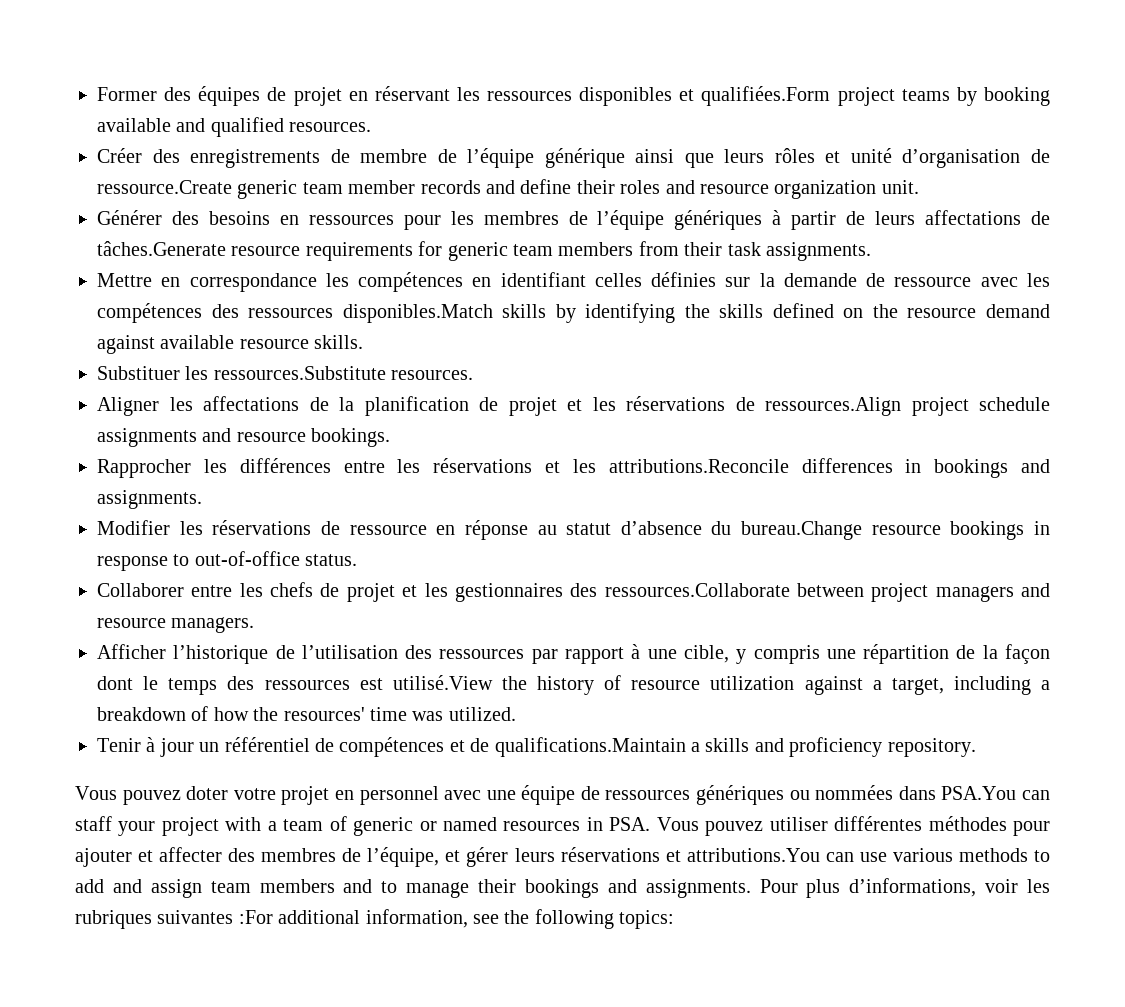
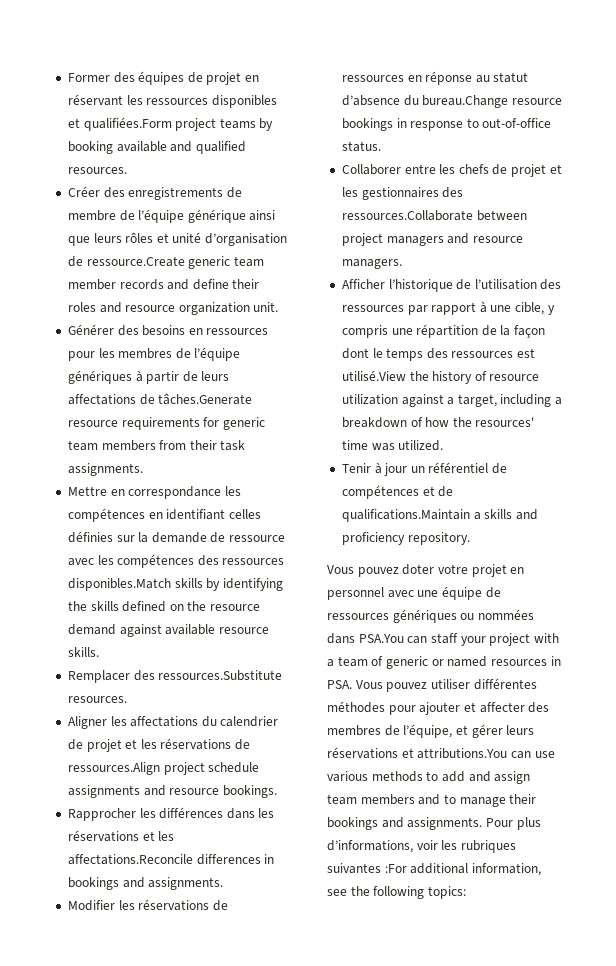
[97,366,209,380] Substituer les -> [67,670,155,683] Remplacer des
[309,396,469,416] de la planification -> [201,716,279,727] du calendrier
[343,461,385,473] entre -> [226,808,255,819] dans
[608,459,789,473] attributions.Reconcile -> [67,854,193,865] affectations.Reconcile
[349,525,427,535] ressource -> [341,75,404,82] ressources

